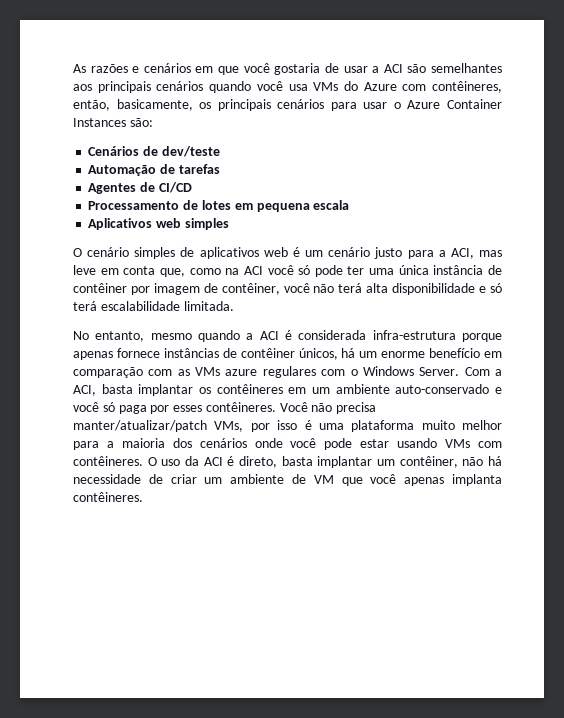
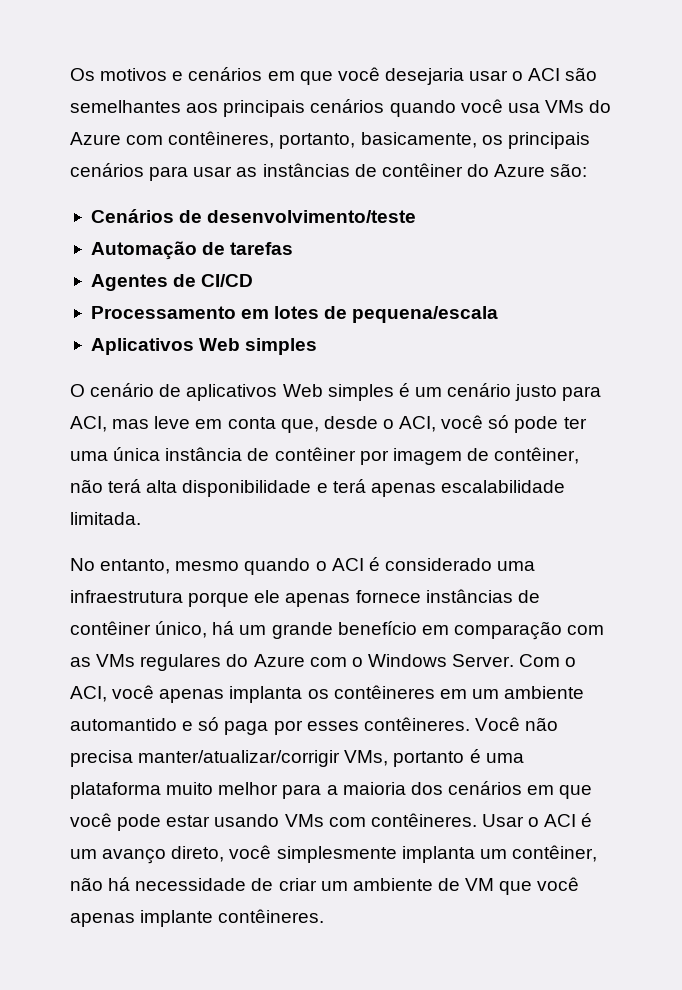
[73,64,128,73] As razões -> [70,68,168,81] Os motivos
[274,63,380,75] gostaria de usar a -> [384,68,524,85] desejaria usar o
[73,100,110,111] então, -> [279,133,356,149] portanto,
[393,99,502,109] [73,118,126,127] o Azure Container Instances -> [236,163,546,177] as instâncias de contêiner do Azure
[161,146,220,157] dev/teste -> [207,210,417,223] desenvolvimento/teste
[183,200,350,212] de lotes em pequena escala -> [241,306,499,323] em lotes de pequena/escala
[156,218,182,228] web -> [199,338,241,351] Web
[134,247,176,259] simples -> (155, 390) none
[263,247,288,257] web -> [282,384,394,401] Web simples
[438,250,446,257] a -> (602, 393) none
[189,266,263,275] como na ACI -> [323,416,437,432] desde o ACI,
[283,283,310,293] você -> (580, 455) none
[489,283,502,293] [73,301,97,311] só terá -> [332,479,436,497] terá apenas
[246,330,502,342] a ACI é considerada infra-estrutura porque -> [315,557,536,571] [70,590,281,607] o ACI é considerado uma infraestrutura porque ele
[298,348,338,360] únicos, -> [155,621,208,638] único,
[381,351,426,358] enorme -> [271,622,333,639] grande
[225,366,316,378] azure regulares -> [140,654,305,671] regulares do Azure
[495,369,503,376] [73,384,194,396] a ACI, basta implantar -> [565,657,577,667] [70,685,303,703] o ACI, você apenas implanta
[395,384,503,394] [73,402,99,412] auto-conservado e você -> [70,718,194,731] automantido e
[73,420,298,432] manter/atualizar/patch VMs, por isso -> [138,750,465,767] manter/atualizar/corrigir VMs, portanto
[254,438,283,448] onde -> [527,785,593,799] em que
[147,456,373,468] O uso da ACI é direto, basta implantar -> [481,813,593,827] [70,845,475,864] Usar o ACI é um avanço direto, você simplesmente implanta
[452,474,503,486] implanta -> [140,910,214,927] implante

